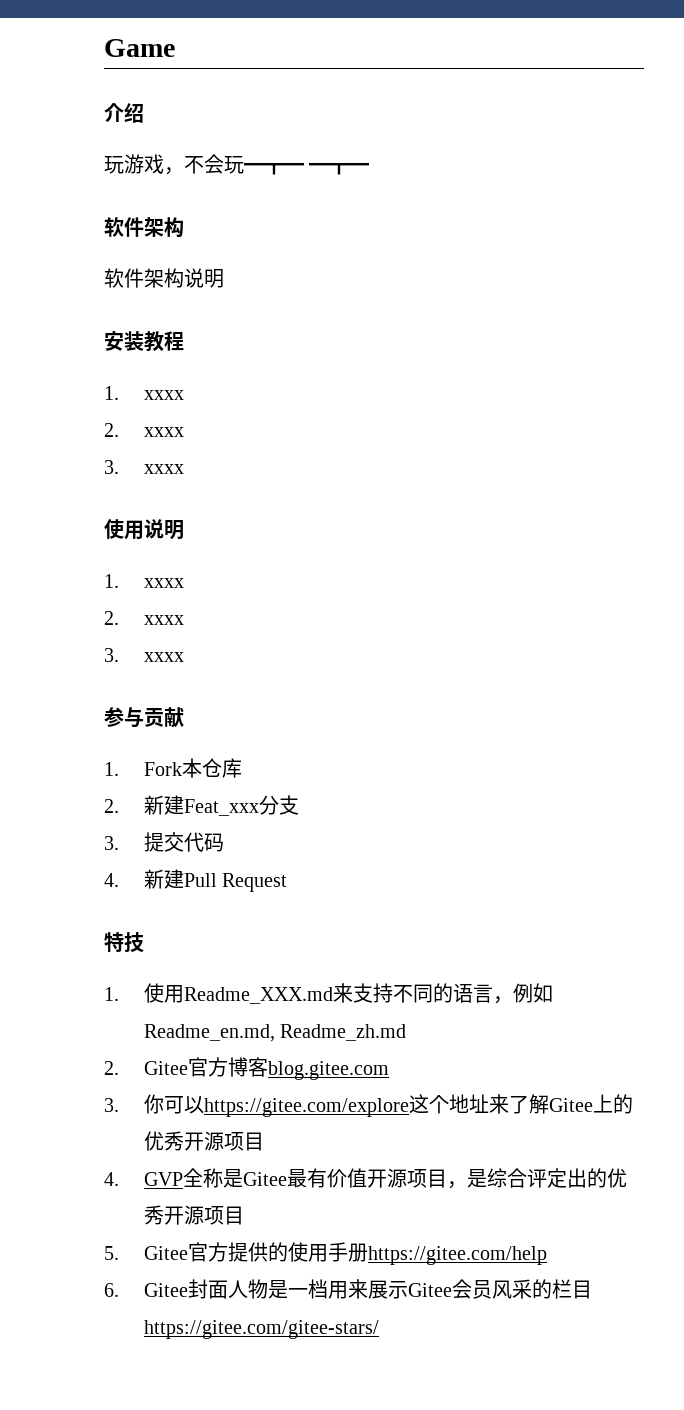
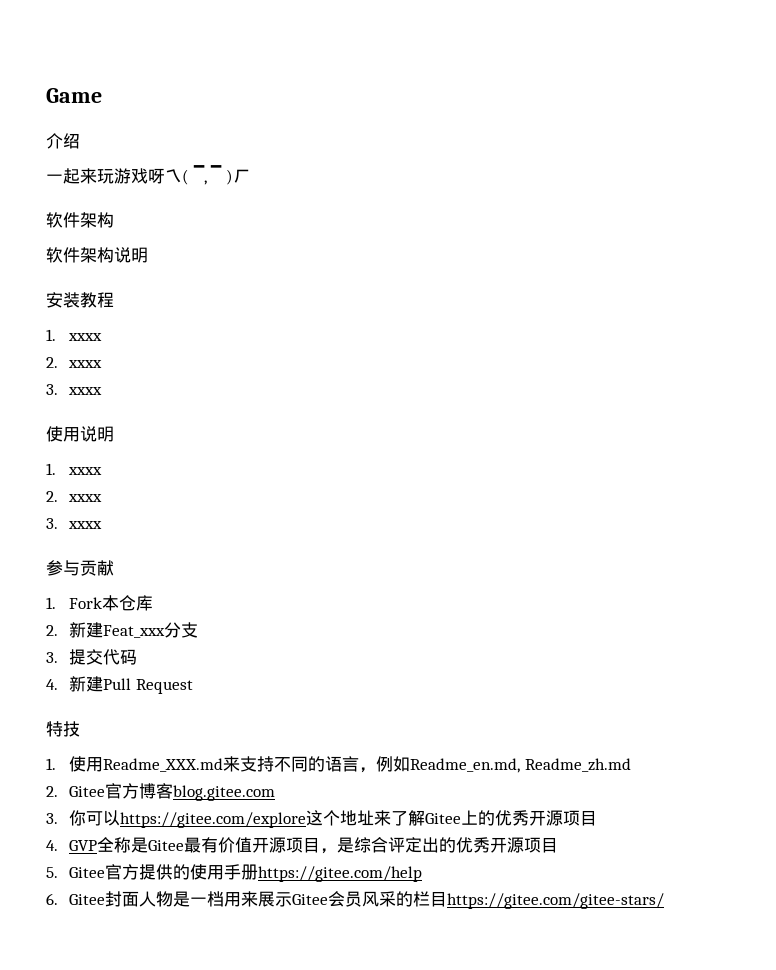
[104,154,370,175] 玩游戏，不会玩━┳━ ━┳━ -> [46,165,250,185] 一起来玩游戏呀ㄟ( ▔, ▔ )ㄏ

